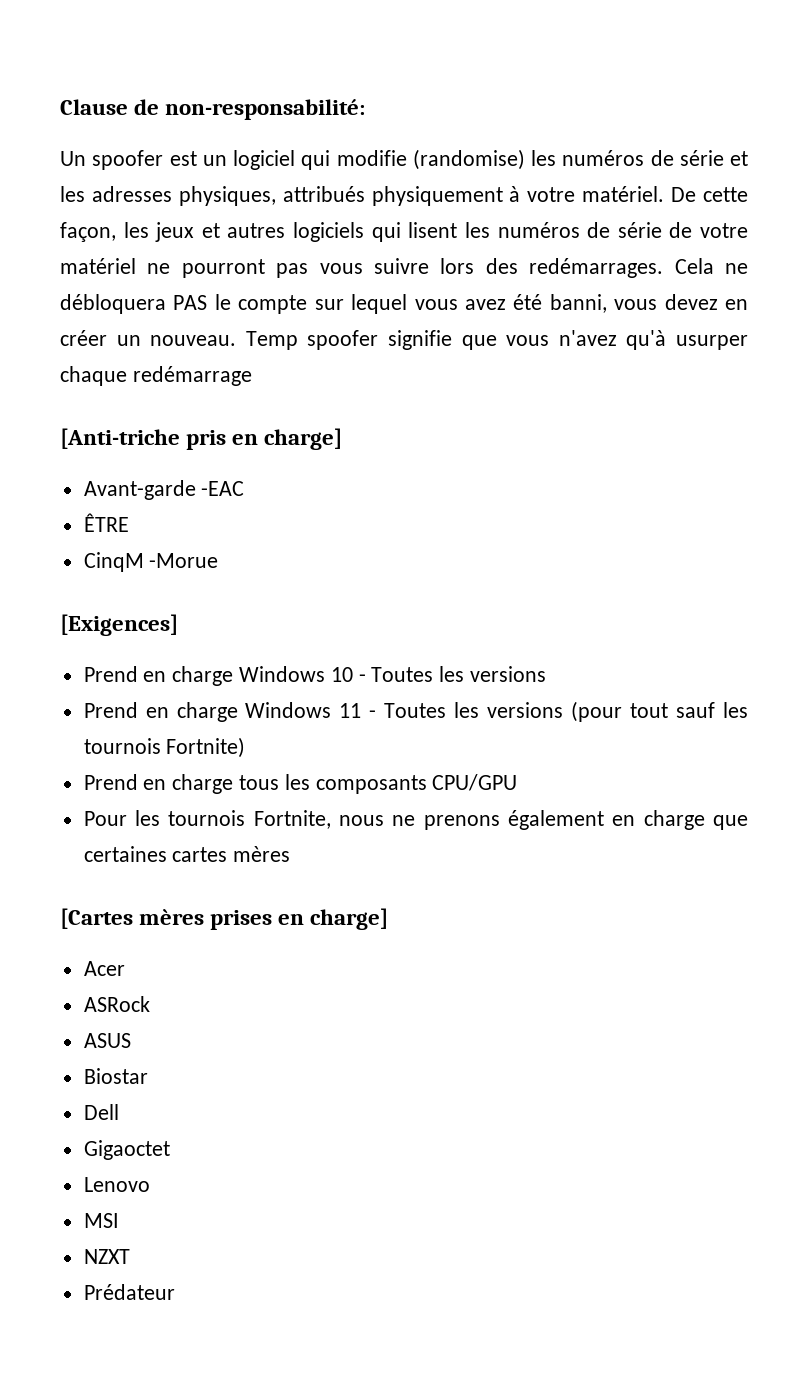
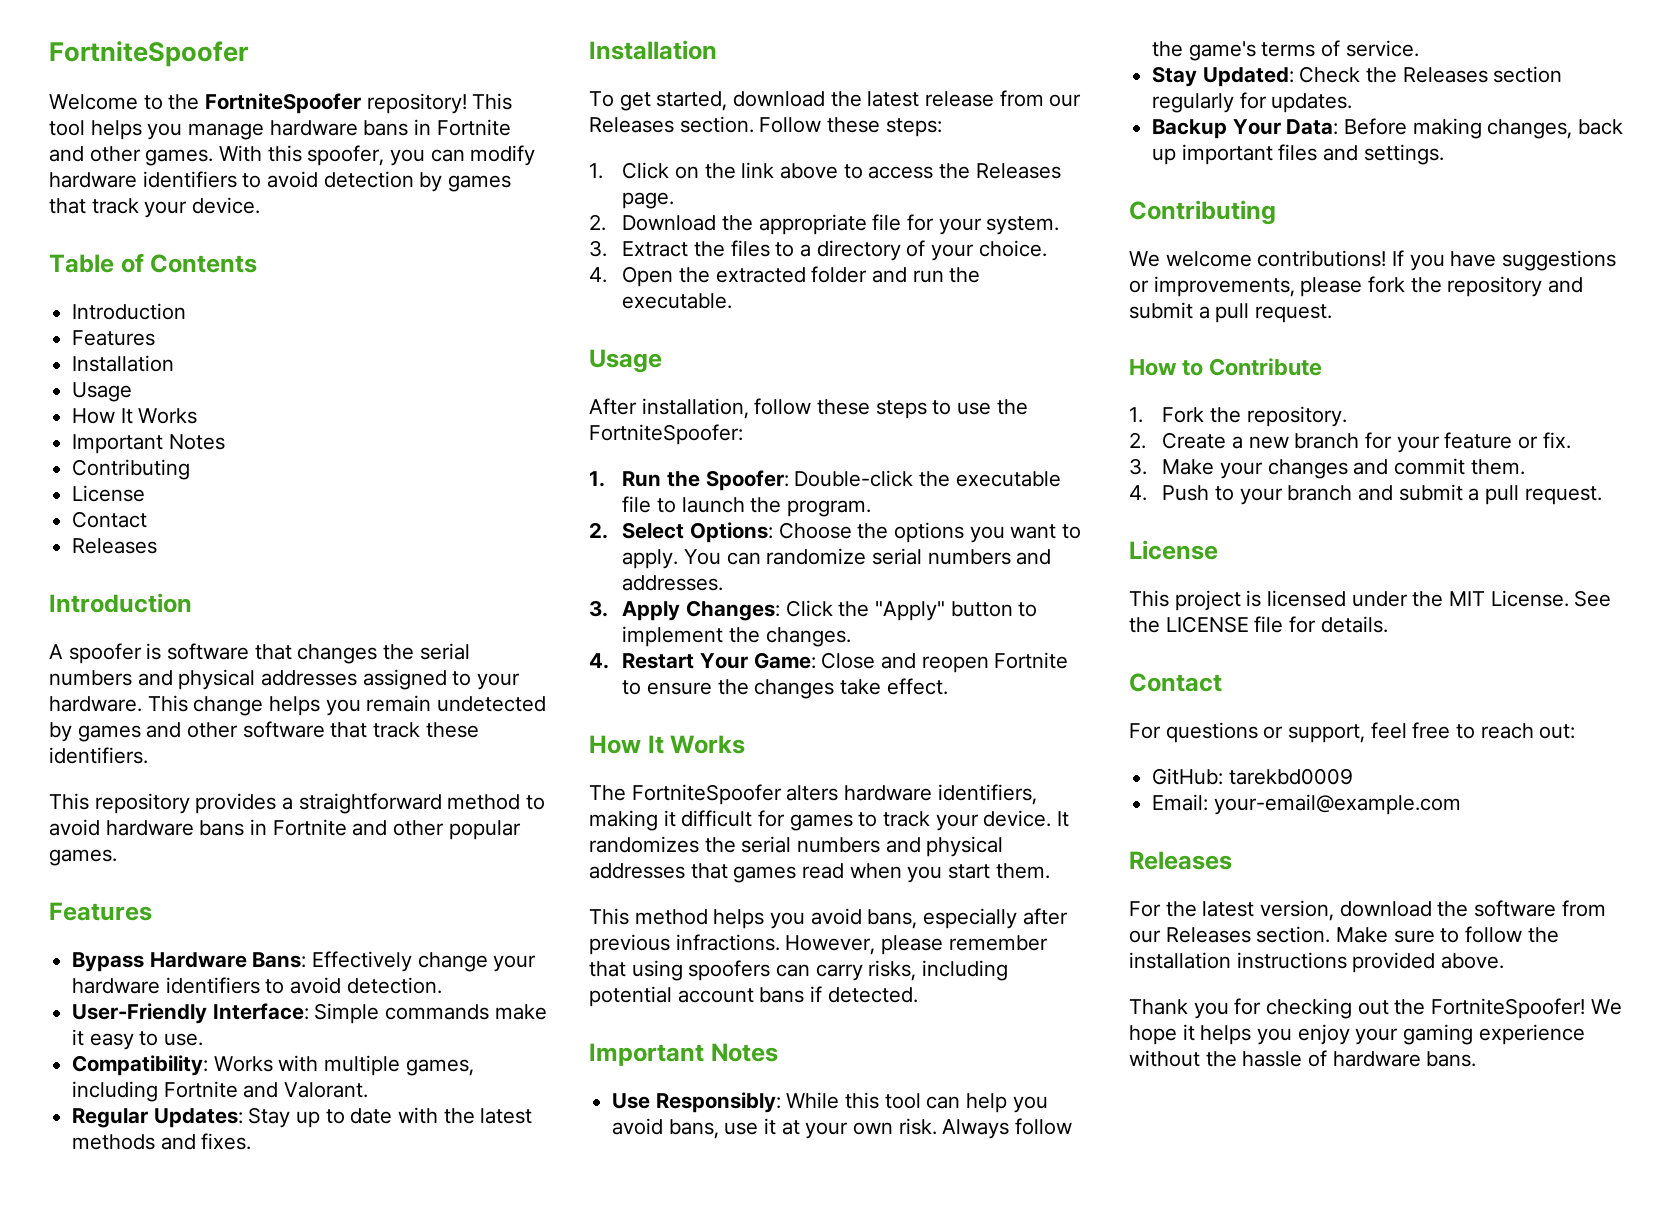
[60,99,366,120] [60,149,748,170] [60,186,749,206] [60,222,749,242] [60,258,748,278] [60,294,748,314] [60,330,749,350] [60,366,252,386] [60,428,343,450] [83,480,245,500] [83,513,129,532] [83,552,219,572] [60,614,178,636] [83,666,547,686] [83,701,748,722] [83,737,246,758] [83,774,518,794] [83,810,748,830] [83,846,291,862] [60,908,389,930] [83,961,125,976] [83,996,150,1012] [83,1033,131,1048] [83,1068,148,1084] [83,1104,119,1120] [83,1140,170,1160] [83,1177,150,1192] [83,1213,119,1228] [83,1249,130,1264] [83,1284,175,1300] Clause de non-responsabilité: // Un spoofer est un logiciel qui modifie (randomise) les numéros de série et les adresses physiques, attribués physiquement à votre matériel. De cette façon, les jeux et autres logiciels qui lisent les numéros de série de votre matériel ne pourront pas vous suivre lors des redémarrages. Cela ne débloquera PAS le compte sur lequel vous avez été banni, vous devez en créer un nouveau. Temp spoofer signifie que vous n'avez qu'à usurper chaque redémarrage // [Anti-triche pris en charge] // Avant-garde -EAC // ÊTRE // CinqM -Morue // [Exigences] // Prend en charge Windows 10 - Toutes les versions // Prend en charge Windows 11 - Toutes les versions (pour tout sauf les tournois Fortnite) // Prend en charge tous les composants CPU/GPU // Pour les tournois Fortnite, nous ne prenons également en charge que certaines cartes mères // [Cartes mères prises en charge] // Acer // ASRock // ASUS // Biostar // Dell // Gigaoctet // Lenovo // MSI // NZXT // Prédateur -> [49,41,248,67] [49,93,513,114] [49,119,511,140] [49,145,536,166] [49,171,512,192] [49,197,261,218] [49,253,258,273] [72,303,187,320] [72,330,156,346] [72,355,175,372] [72,382,133,402] [72,408,198,424] [72,434,225,454] [72,459,191,480] [72,485,146,502] [72,511,148,528] [72,538,158,554] [49,593,192,613] [49,643,470,664] [49,669,521,690] [49,695,547,716] [49,721,479,742] [49,747,148,764] [49,793,546,814] [49,819,521,840] [49,849,117,866] [49,902,152,921] [72,951,537,972] [72,977,442,994] [72,1003,547,1024] [72,1029,204,1050] [72,1055,474,1076] [72,1081,369,1102] [72,1107,533,1128] [72,1133,252,1150] [589,40,717,60] [589,90,1082,111] [589,116,942,137] [589,162,1061,179] [622,192,675,209] [589,214,1060,235] [589,240,1047,261] [589,266,981,287] [622,293,733,309] [589,349,662,373] [589,398,1028,419] [589,424,743,445] [589,470,1061,491] [622,496,872,517] [589,522,1082,543] [622,548,1052,569] [622,575,724,591] [589,600,1038,621] [622,626,851,647] [589,652,1069,673] [622,678,948,699] [589,735,746,754] [589,784,1037,805] [589,810,1070,831] [589,836,1004,857] [589,863,1050,883] [589,908,1068,929] [589,934,1048,955] [589,960,1009,981] [589,986,918,1007] [589,1043,778,1066] [612,1092,1048,1113] [612,1118,1073,1139] [1152,40,1419,61] [1152,66,1563,87] [1152,92,1353,113] [1152,118,1624,139] [1152,144,1444,165] [1129,200,1276,225] [1129,250,1617,271] [1129,276,1584,297] [1129,302,1333,323] [1129,358,1323,376] [1129,406,1347,427] [1129,432,1571,453] [1129,458,1525,479] [1129,484,1602,505] [1129,540,1218,560] [1129,590,1612,611] [1129,616,1388,633] [1129,673,1222,692] [1129,722,1576,743] [1152,768,1353,785] [1152,794,1461,815] [1129,851,1232,870] [1129,900,1606,921] [1129,926,1559,943] [1129,952,1505,973] [1129,998,1622,1019] [1129,1024,1585,1045] [1129,1050,1477,1067] FortniteSpoofer // Welcome to the FortniteSpoofer repository! This tool helps you manage hardware bans in Fortnite and other games. With this spoofer, you can modify hardware identifiers to avoid detection by games that track your device. // Table of Contents // Introduction // Features // Installation // Usage // How It Works // Important Notes // Contributing // License // Contact // Releases // Introduction // A spoofer is software that changes the serial numbers and physical addresses assigned to your hardware. This change helps you remain undetected by games and other software that track these identifiers. // This repository provides a straightforward method to avoid hardware bans in Fortnite and other popular games. // Features // Bypass Hardware Bans: Effectively change your hardware identifiers to avoid detection. // User-Friendly Interface: Simple commands make it easy to use. // Compatibility: Works with multiple games, including Fortnite and Valorant. // Regular Updates: Stay up to date with the latest methods and fixes. // Installation // To get started, download the latest release from our Releases section. Follow these steps: // 1. Click on the link above to access the Releases page. // 2. Download the appropriate file for your system. // 3. Extract the files to a directory of your choice. // 4. Open the extracted folder and run the executable. // Usage // After installation, follow these steps to use the FortniteSpoofer: // 1. Run the Spoofer: Double-click the executable file to launch the program. // 2. Select Options: Choose the options you want to apply. You can randomize serial numbers and addresses. // 3. Apply Changes: Click the "Apply" button to implement the changes. // 4. Restart Your Game: Close and reopen Fortnite to ensure the changes take effect. // How It Works // The FortniteSpoofer alters hardware identifiers, making it difficult for games to track your device. It randomizes the serial numbers and physical addresses that games read when you start them. // This method helps you avoid bans, especially after previous infractions. However, please remember that using spoofers can carry risks, including potential account bans if detected. // Important Notes // Use Responsibly: While this tool can help you avoid bans, use it at your own risk. Always follow the game's terms of service. // Stay Updated: Check the Releases section regularly for updates. // Backup Your Data: Before making changes, back up important files and settings. // Contributing // We welcome contributions! If you have suggestions or improvements, please fork the repository and submit a pull request. // How to Contribute // 1. Fork the repository. // 2. Create a new branch for your feature or fix. // 3. Make your changes and commit them. // 4. Push to your branch and submit a pull request. // License // This project is licensed under the MIT License. See the LICENSE file for details. // Contact // For questions or support, feel free to reach out: // GitHub: tarekbd0009 // Email: your-email@example.com // Releases // For the latest version, download the software from our Releases section. Make sure to follow the installation instructions provided above. // Thank you for checking out the FortniteSpoofer! We hope it helps you enjoy your gaming experience without the hassle of hardware bans.

